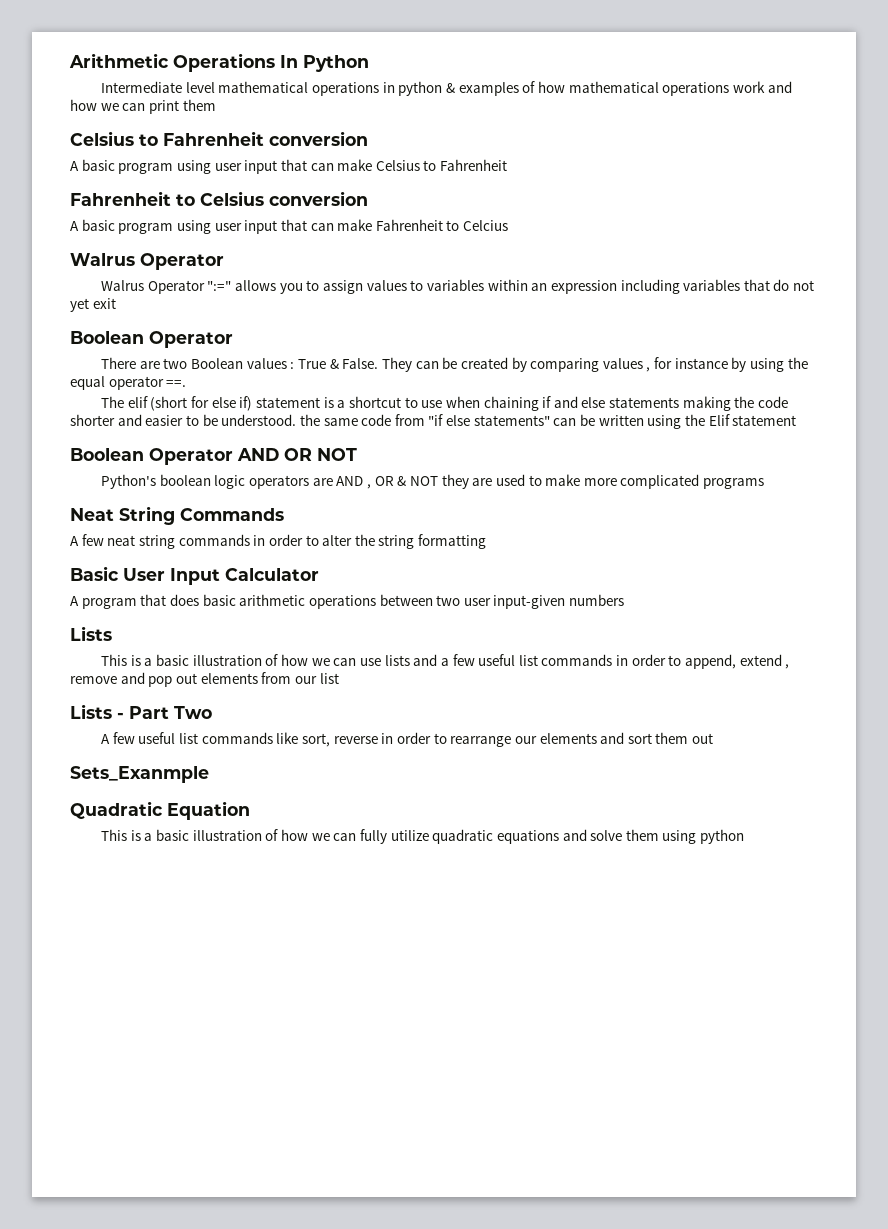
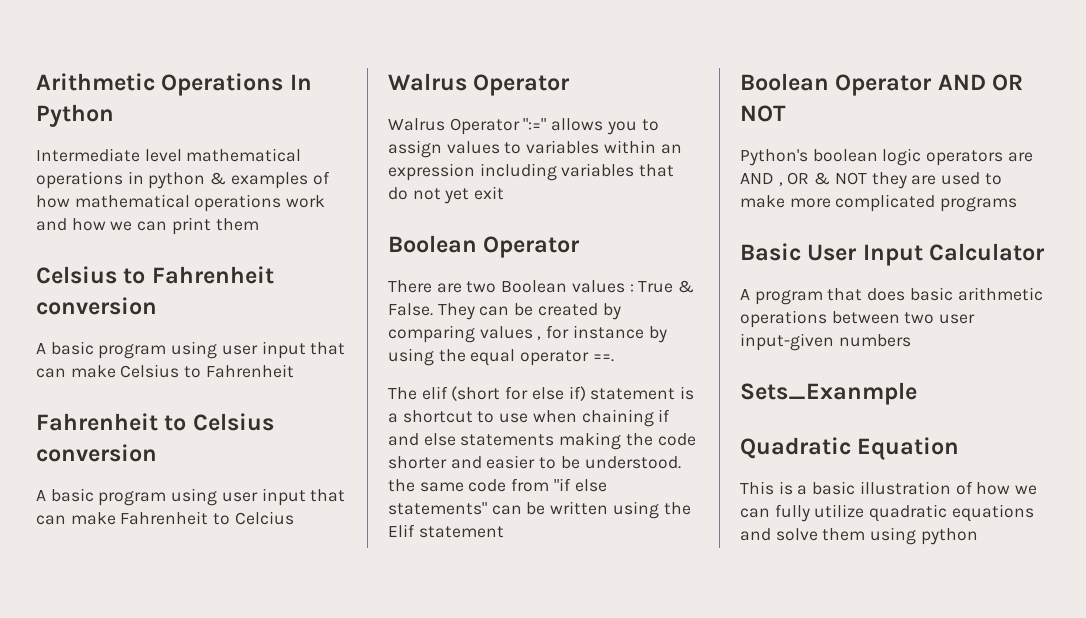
[70,506,284,525] [70,534,487,549] // Neat String Commands // A few neat string commands in order to alter the string formatting -> (1018, 204) none
[70,626,112,641] [101,654,790,669] [70,672,339,687] [70,704,212,719] [101,732,714,747] // Lists // This is a basic illustration of how we can use lists and a few useful list commands in order to append, extend , remove and pop out elements from our list // Lists - Part Two // A few useful list commands like sort, reverse in order to rearrange our elements and sort them out -> (911, 340) none

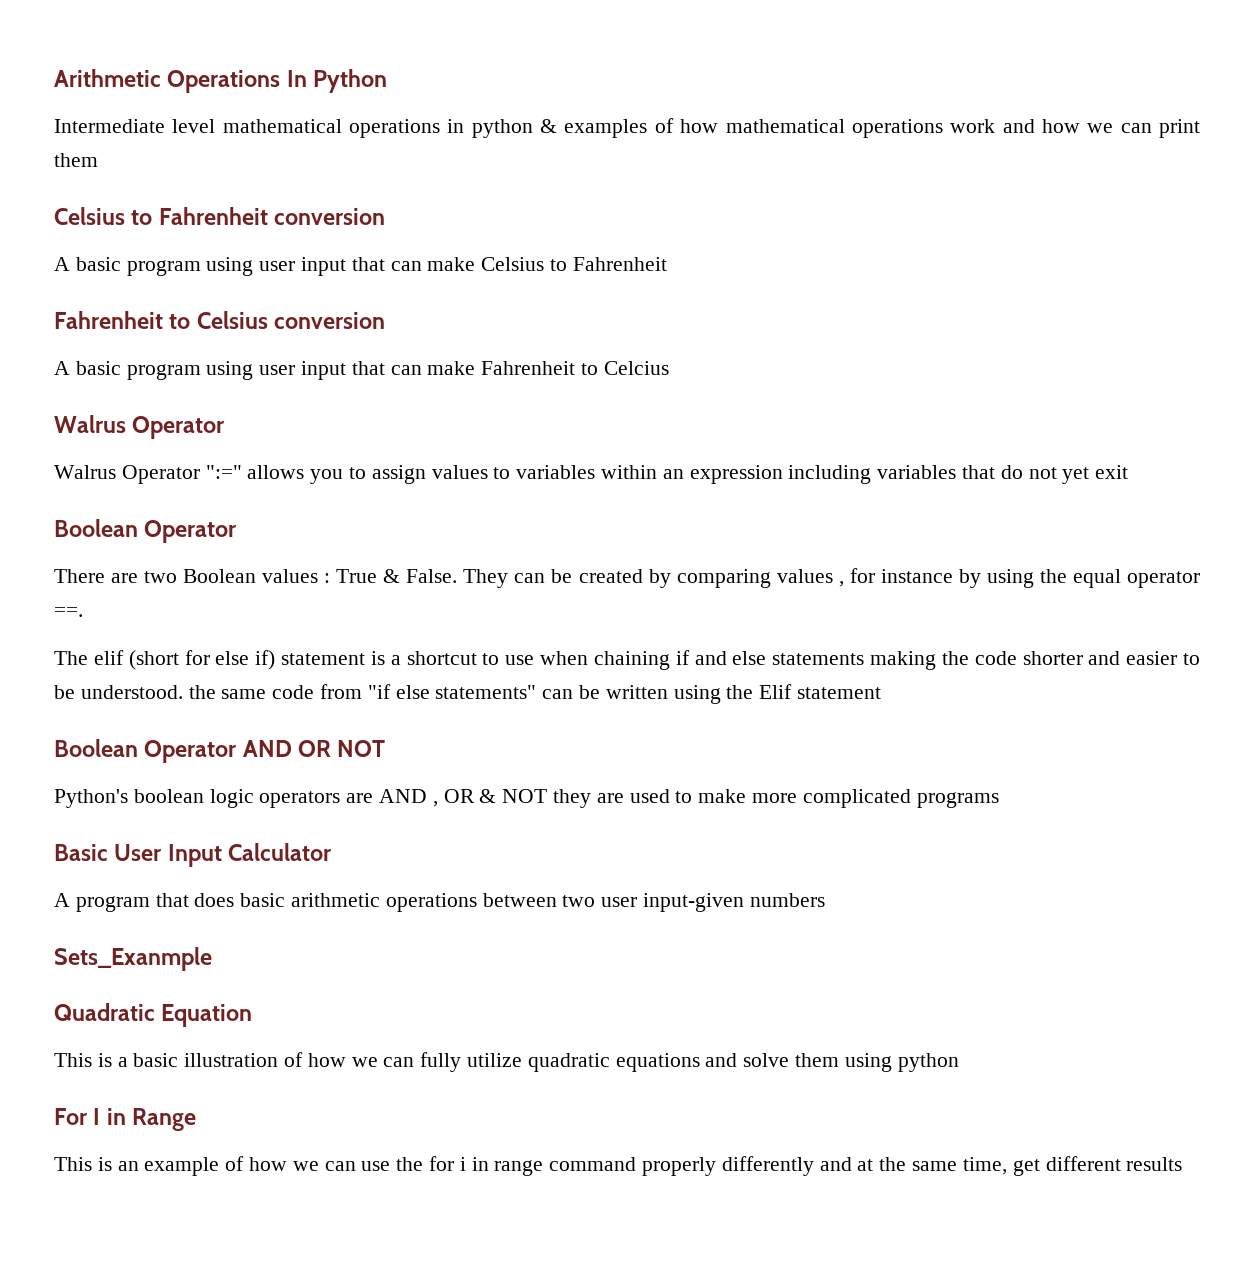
(978, 536) none -> [54,1108,197,1131] [54,1156,1183,1176] // For I in Range // This is an example of how we can use the for i in range command properly differently and at the same time, get different results

